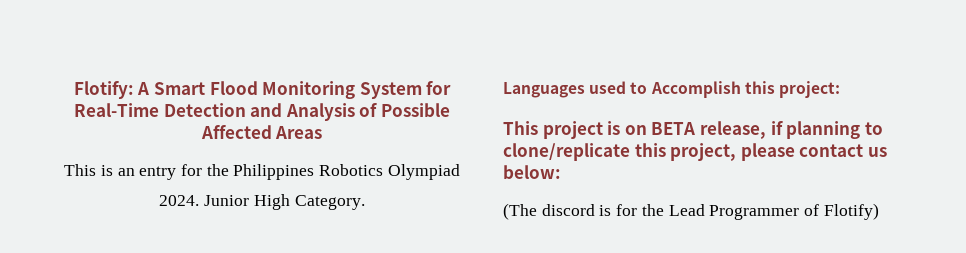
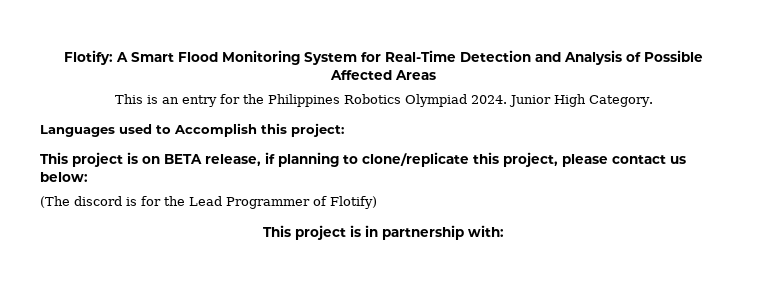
(879, 211) none -> [263,225,504,240] // This project is in partnership with:

